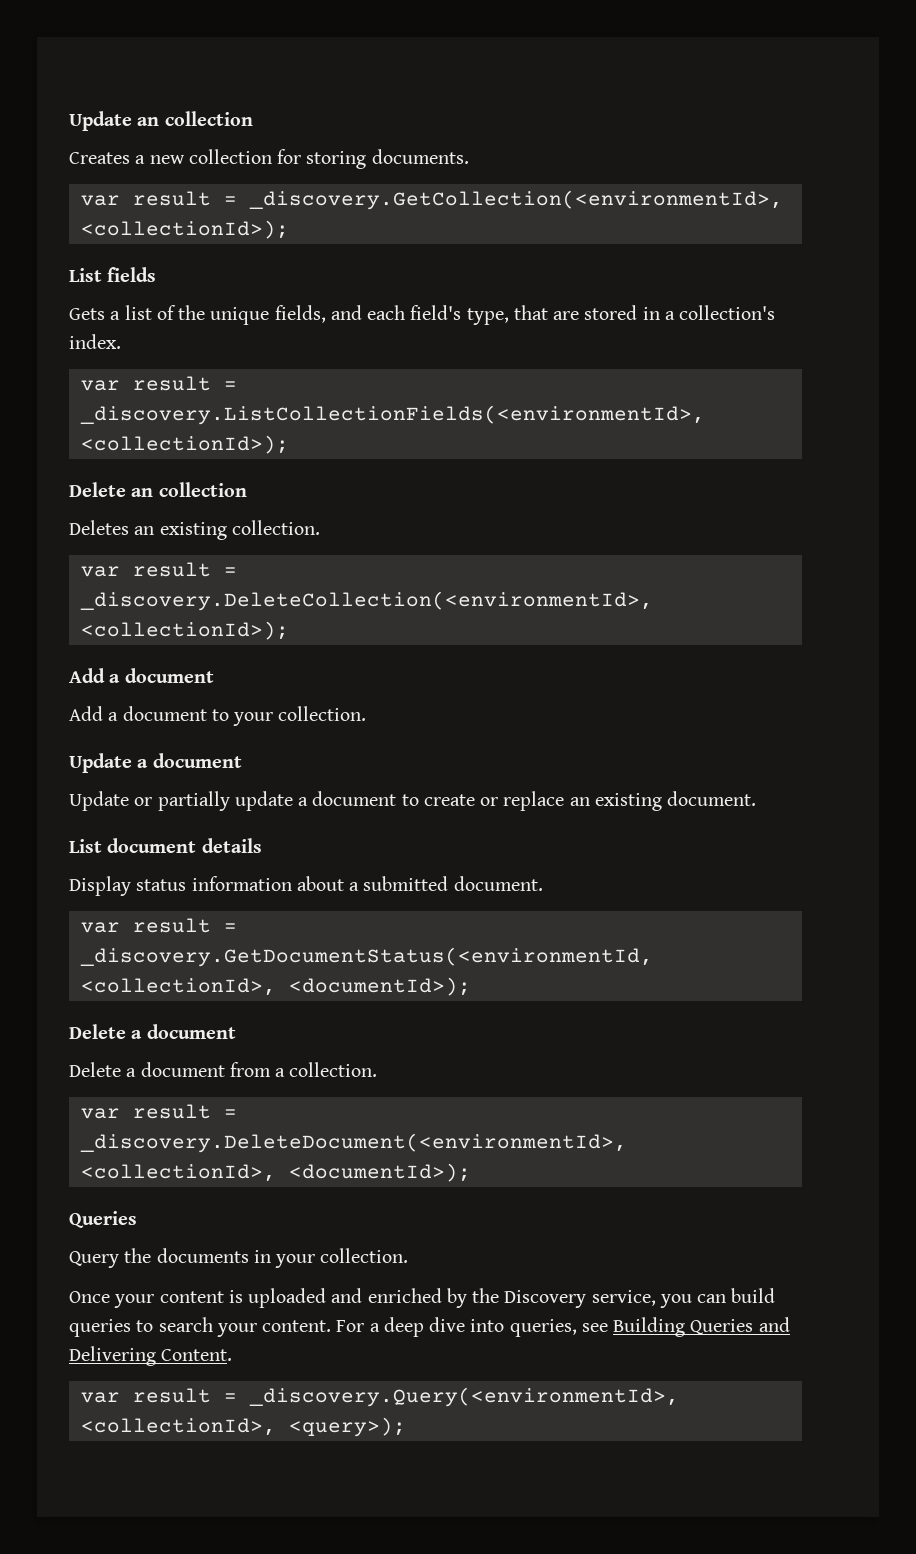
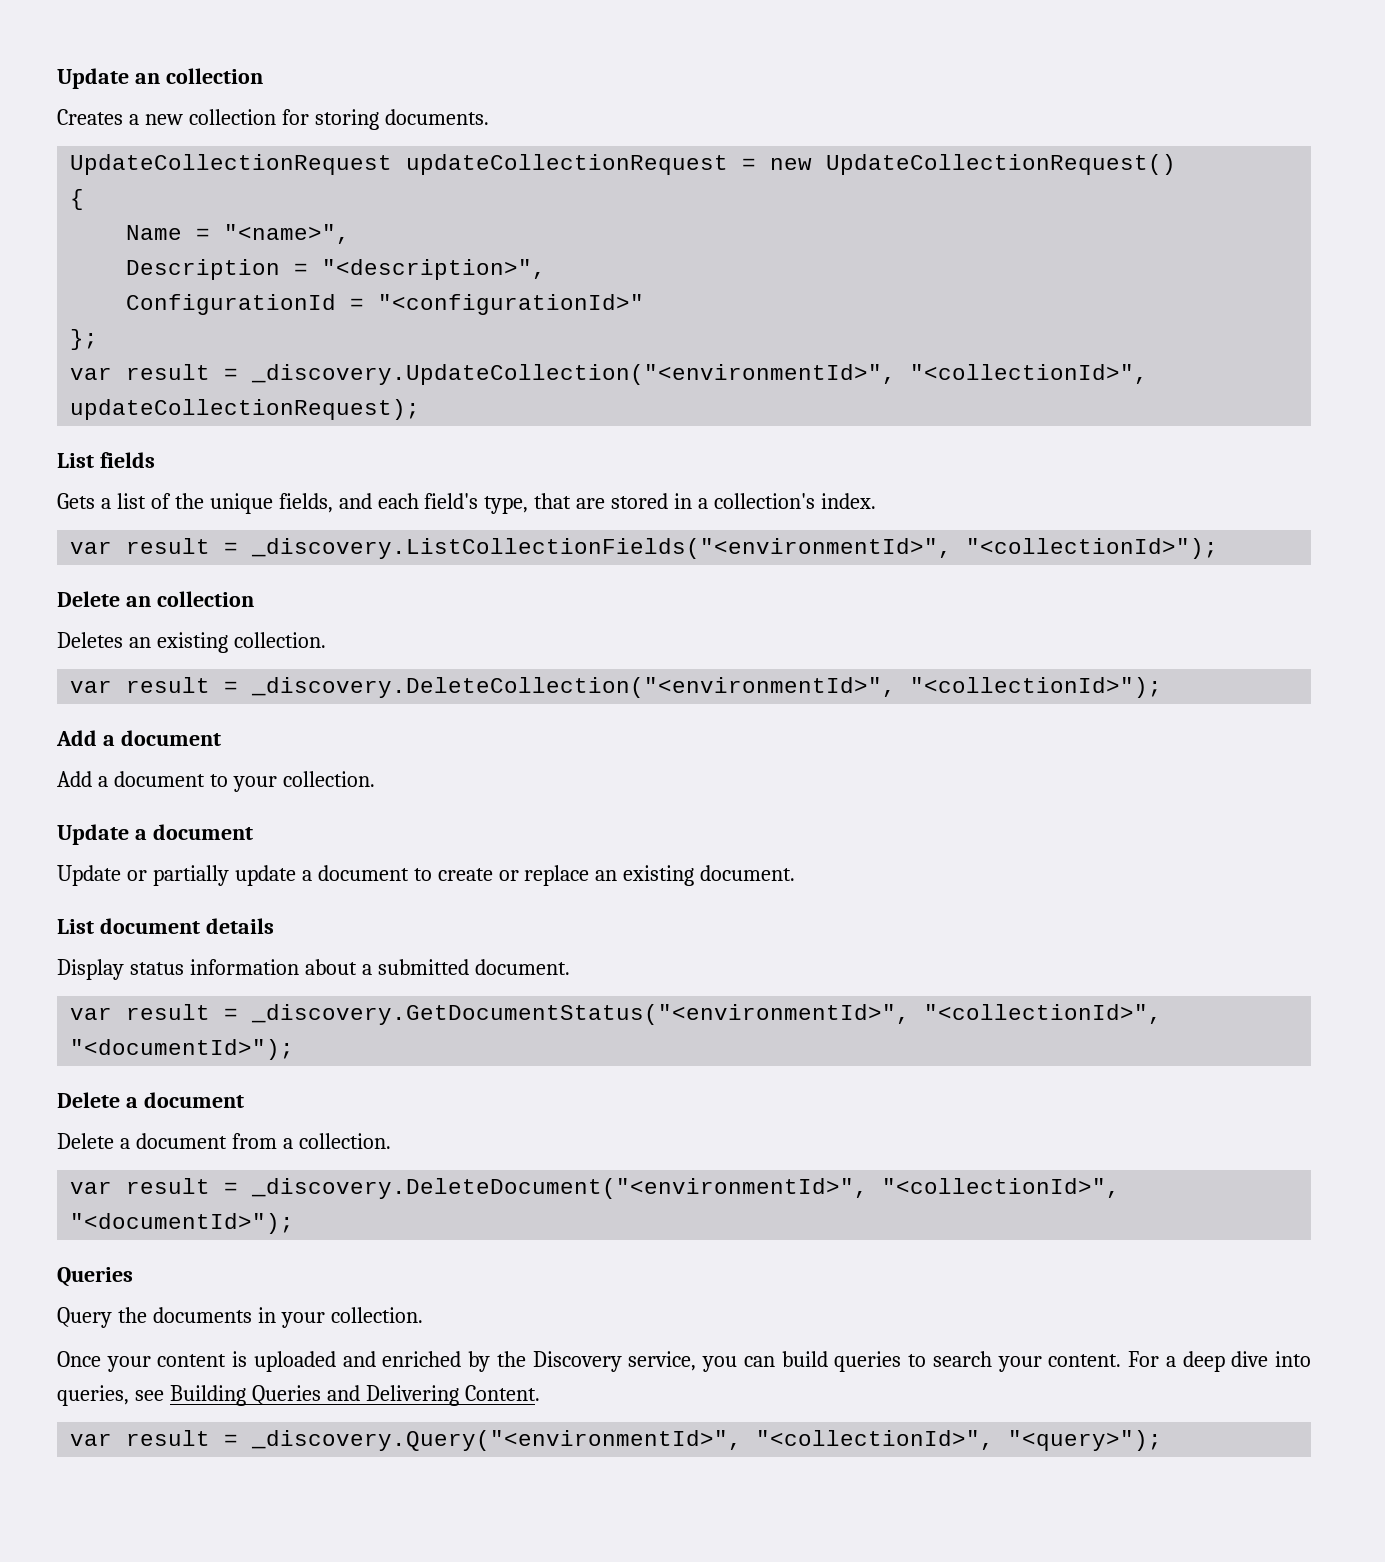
[80,190,783,210] [80,220,289,239] // var result = _discovery.GetCollection(<environmentId>, <collectionId>); -> [70,154,1177,175] [70,189,85,210] [126,224,351,244] [126,259,547,280] [126,294,645,315] [70,329,99,350] [70,364,1149,385] [70,399,421,420] // UpdateCollectionRequest updateCollectionRequest = new UpdateCollectionRequest() // { // Name = "<name>", // Description = "<description>", // ConfigurationId = "<configurationId>" // }; // var result = _discovery.UpdateCollection("<environmentId>", "<collectionId>", updateCollectionRequest);
[79,405,705,425] [80,435,289,454] _discovery.ListCollectionFields(<environmentId>, <collectionId>); -> [251,538,1219,559] _discovery.ListCollectionFields("<environmentId>", "<collectionId>");
[79,591,653,611] [80,621,289,640] _discovery.DeleteCollection(<environmentId>, <collectionId>); -> [251,677,1163,698] _discovery.DeleteCollection("<environmentId>", "<collectionId>");
[79,947,653,967] [80,977,471,996] _discovery.GetDocumentStatus(<environmentId, <collectionId>, <documentId>); -> [251,1004,1163,1025] [70,1039,295,1060] _discovery.GetDocumentStatus("<environmentId>", "<collectionId>", "<documentId>");
[79,1133,627,1153] [80,1163,471,1182] _discovery.DeleteDocument(<environmentId>, <collectionId>, <documentId>); -> [251,1178,1121,1199] [70,1213,295,1234] _discovery.DeleteDocument("<environmentId>", "<collectionId>", "<documentId>");
[248,1387,679,1407] [80,1417,406,1437] _discovery.Query(<environmentId>, <collectionId>, <query>); -> [251,1430,1163,1451] _discovery.Query("<environmentId>", "<collectionId>", "<query>");

